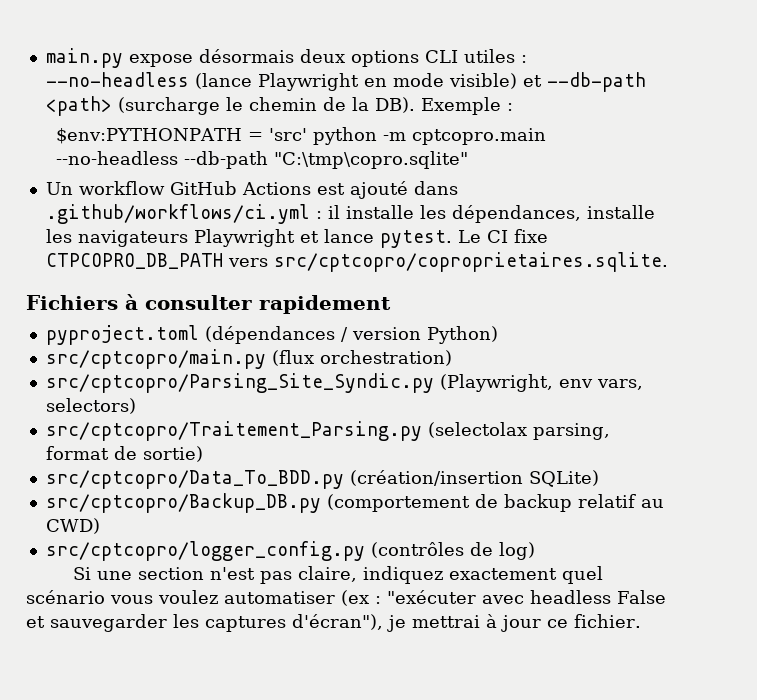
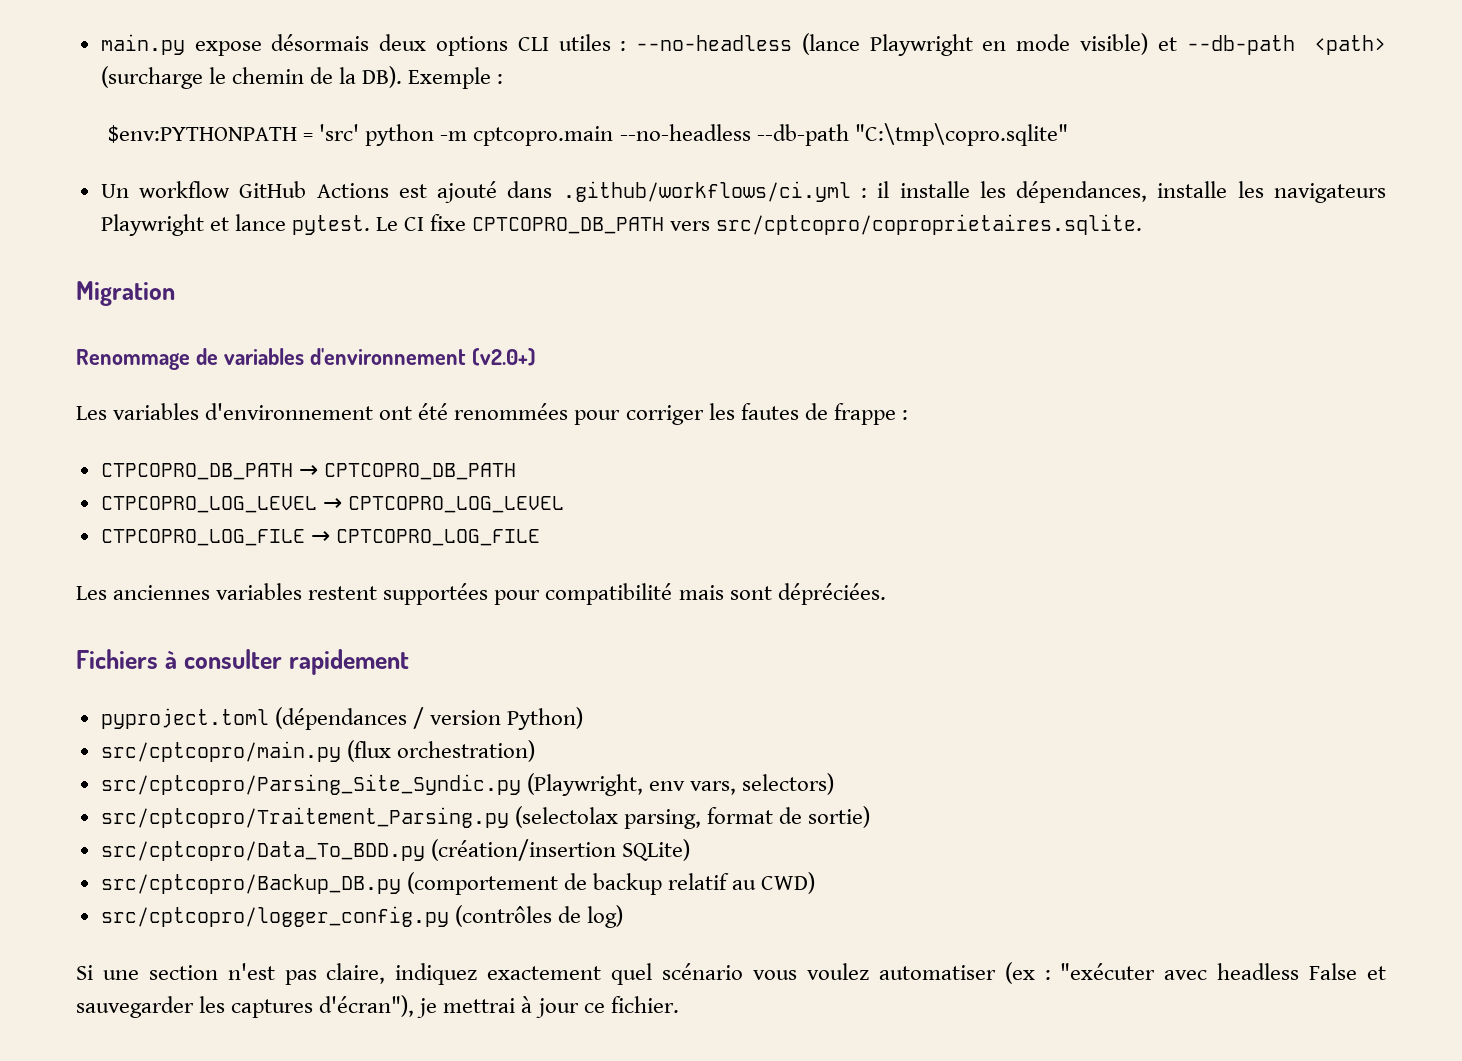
[45,253,223,269] CTPCOPRO_DB_PATH -> [472,217,665,234] CPTCOPRO_DB_PATH
(668, 262) none -> [76,281,175,306] [76,348,536,370] [76,403,908,425] [100,463,516,480] [100,496,564,513] [100,529,540,546] [76,583,886,605] // Migration // Renommage de variables d'environnement (v2.0+) // Les variables d'environnement ont été renommées pour corriger les fautes de frappe : // CTPCOPRO_DB_PATH → CPTCOPRO_DB_PATH // CTPCOPRO_LOG_LEVEL → CPTCOPRO_LOG_LEVEL // CTPCOPRO_LOG_FILE → CPTCOPRO_LOG_FILE // Les anciennes variables restent supportées pour compatibilité mais sont dépréciées.

